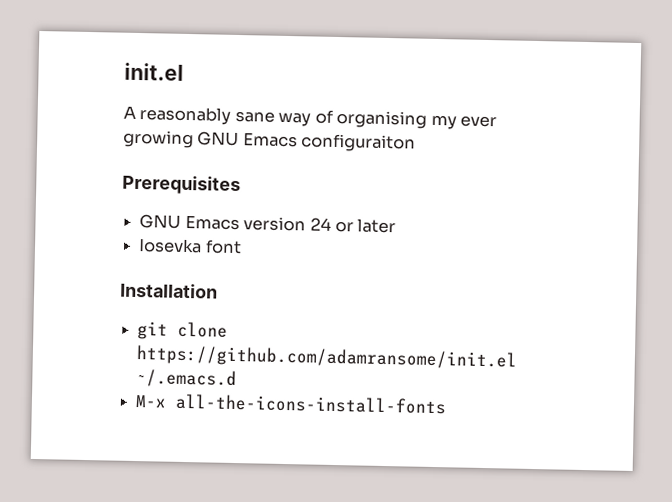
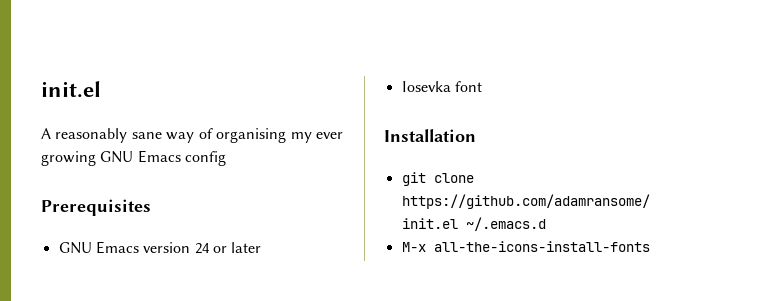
[301,133,417,153] configuraiton -> [184,151,226,166] config

